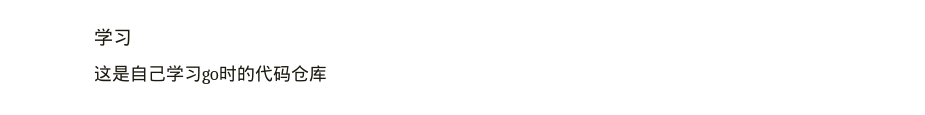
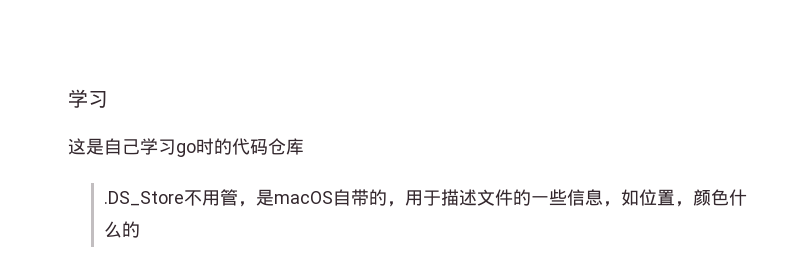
(327, 73) none -> [103,189,747,207] [103,221,140,238] // .DS_Store不用管，是macOS自带的，用于描述文件的一些信息，如位置，颜色什么的

